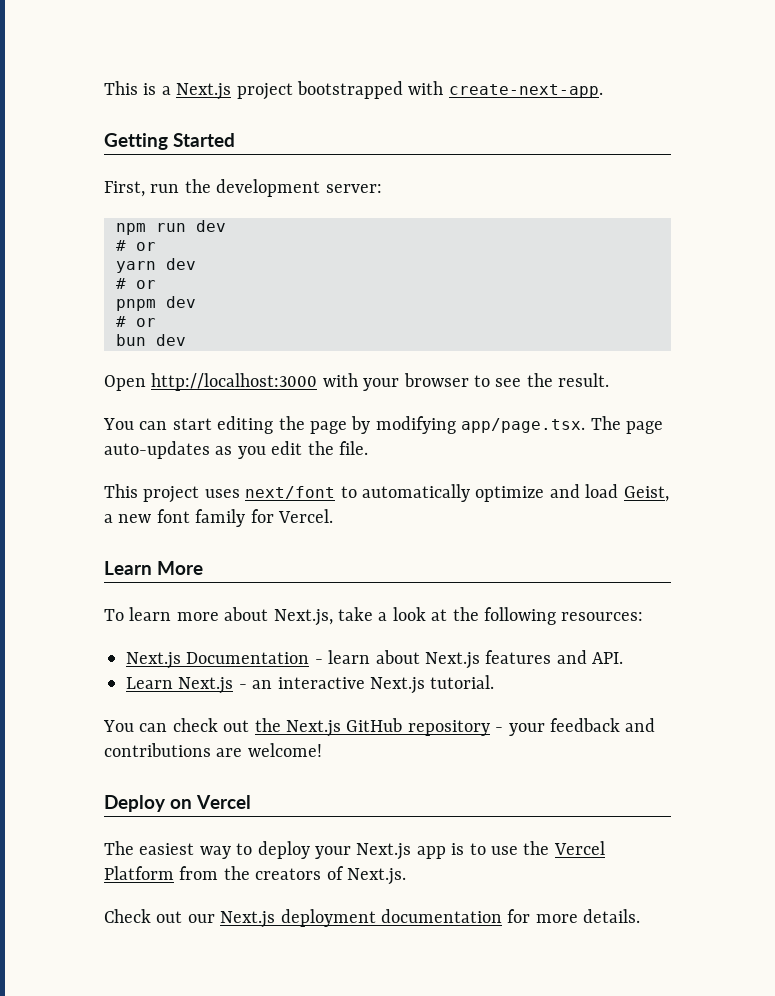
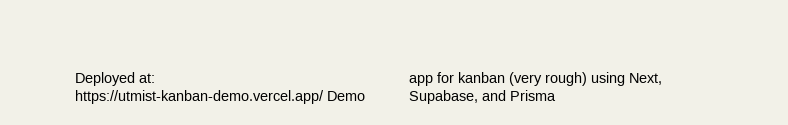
[104,81,603,100] [104,133,235,150] [104,179,382,197] [116,220,226,235] [116,240,156,251] [116,258,196,273] [116,278,156,289] [116,296,196,311] [116,316,156,327] [116,334,186,346] [104,373,610,391] [103,416,663,434] [104,441,368,459] [104,484,669,503] [104,509,333,527] [104,561,203,575] [104,607,644,626] [126,650,624,669] [126,675,495,694] [103,718,656,737] [104,743,322,757] [104,795,251,812] [104,841,605,860] [104,866,406,885] [104,909,641,928] This is a Next.js project bootstrapped with create-next-app. // Getting Started // First, run the development server: // npm run dev // # or // yarn dev // # or // pnpm dev // # or // bun dev // Open http://localhost:3000 with your browser to see the result. // You can start editing the page by modifying app/page.tsx. The page auto-updates as you edit the file. // This project uses next/font to automatically optimize and load Geist, a new font family for Vercel. // Learn More // To learn more about Next.js, take a look at the following resources: // Next.js Documentation - learn about Next.js features and API. // Learn Next.js - an interactive Next.js tutorial. // You can check out the Next.js GitHub repository - your feedback and contributions are welcome! // Deploy on Vercel // The easiest way to deploy your Next.js app is to use the Vercel Platform from the creators of Next.js. // Check out our Next.js deployment documentation for more details. -> [75,72,155,86] [75,90,365,104] [409,72,662,86] [409,90,556,104] Deployed at: https://utmist-kanban-demo.vercel.app/ Demo app for kanban (very rough) using Next, Supabase, and Prisma

